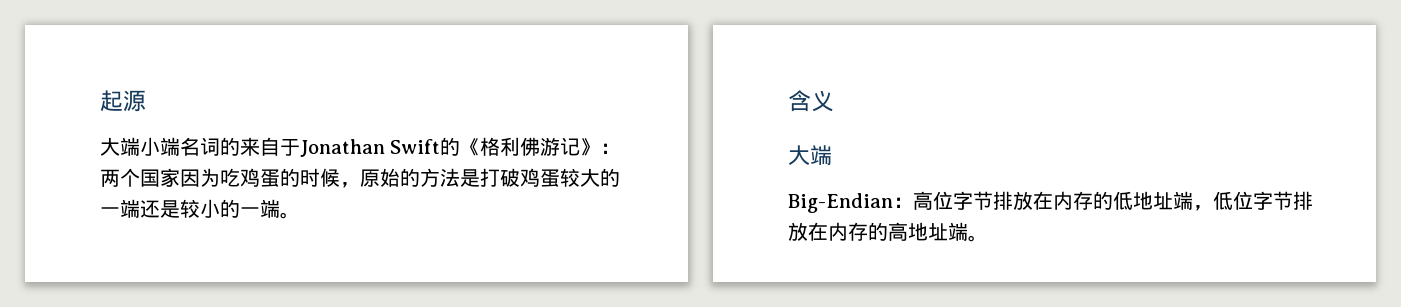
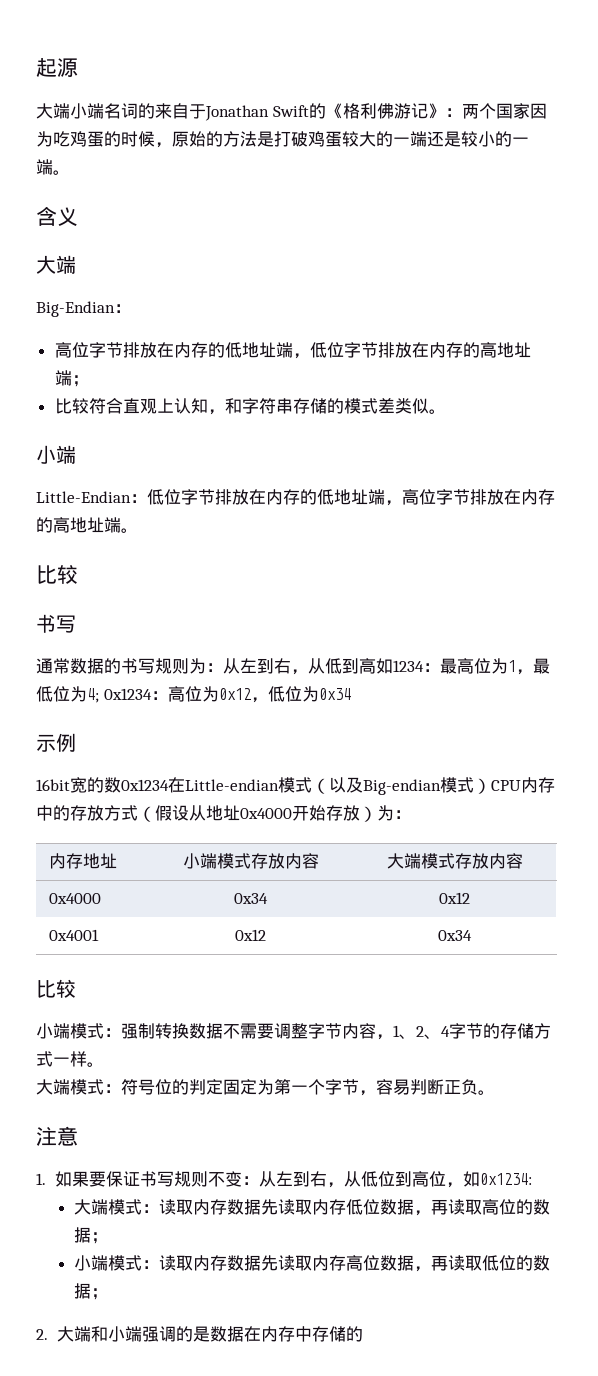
(913, 202) none -> (131, 308) //
[968,235,988,242] 。 -> [71,375,89,387] [54,398,446,415] [36,445,76,464] [36,489,555,506] [36,517,138,533] [36,565,78,584] [36,614,76,633] [36,658,550,675] [36,686,351,703] [36,733,76,752] [36,777,555,795] [36,805,411,822] [48,853,117,869] [182,853,319,869] [386,853,523,869] [48,893,101,904] [234,893,268,904] [439,892,470,904] [48,929,99,941] [235,929,266,941] [438,930,472,941] [36,979,76,998] [36,1023,551,1040] [36,1051,104,1067] [36,1079,495,1096] [36,1126,78,1146] [36,1171,533,1188] [74,1199,551,1216] [74,1227,109,1244] [74,1255,551,1272] [74,1283,109,1300] [36,1326,363,1342] ； // 比较符合直观上认知，和字符串存储的模式差类似。 // 小端 // Little-Endian：低位字节排放在内存的低地址端，高位字节排放在内存的高地址端。 // 比较 // 书写 // 通常数据的书写规则为：从左到右，从低到高如1234：最高位为1，最低位为4; 0x1234：高位为0x12，低位为0x34 // 示例 // 16bit宽的数0x1234在Little-endian模式（以及Big-endian模式）CPU内存中的存放方式（假设从地址0x4000开始存放）为： // 内存地址 | 小端模式存放内容 | 大端模式存放内容 // 0x4000 | 0x34 | 0x12 // 0x4001 | 0x12 | 0x34 // 比较 // 小端模式：强制转换数据不需要调整字节内容，1、2、4字节的存储方式一样。 // 大端模式：符号位的判定固定为第一个字节，容易判断正负。 // 注意 // 1.如果要保证书写规则不变：从左到右，从低位到高位，如0x1234: // 大端模式：读取内存数据先读取内存低位数据，再读取高位的数据； // 小端模式：读取内存数据先读取内存高位数据，再读取低位的数据； // 2.大端和小端强调的是数据在内存中存储的

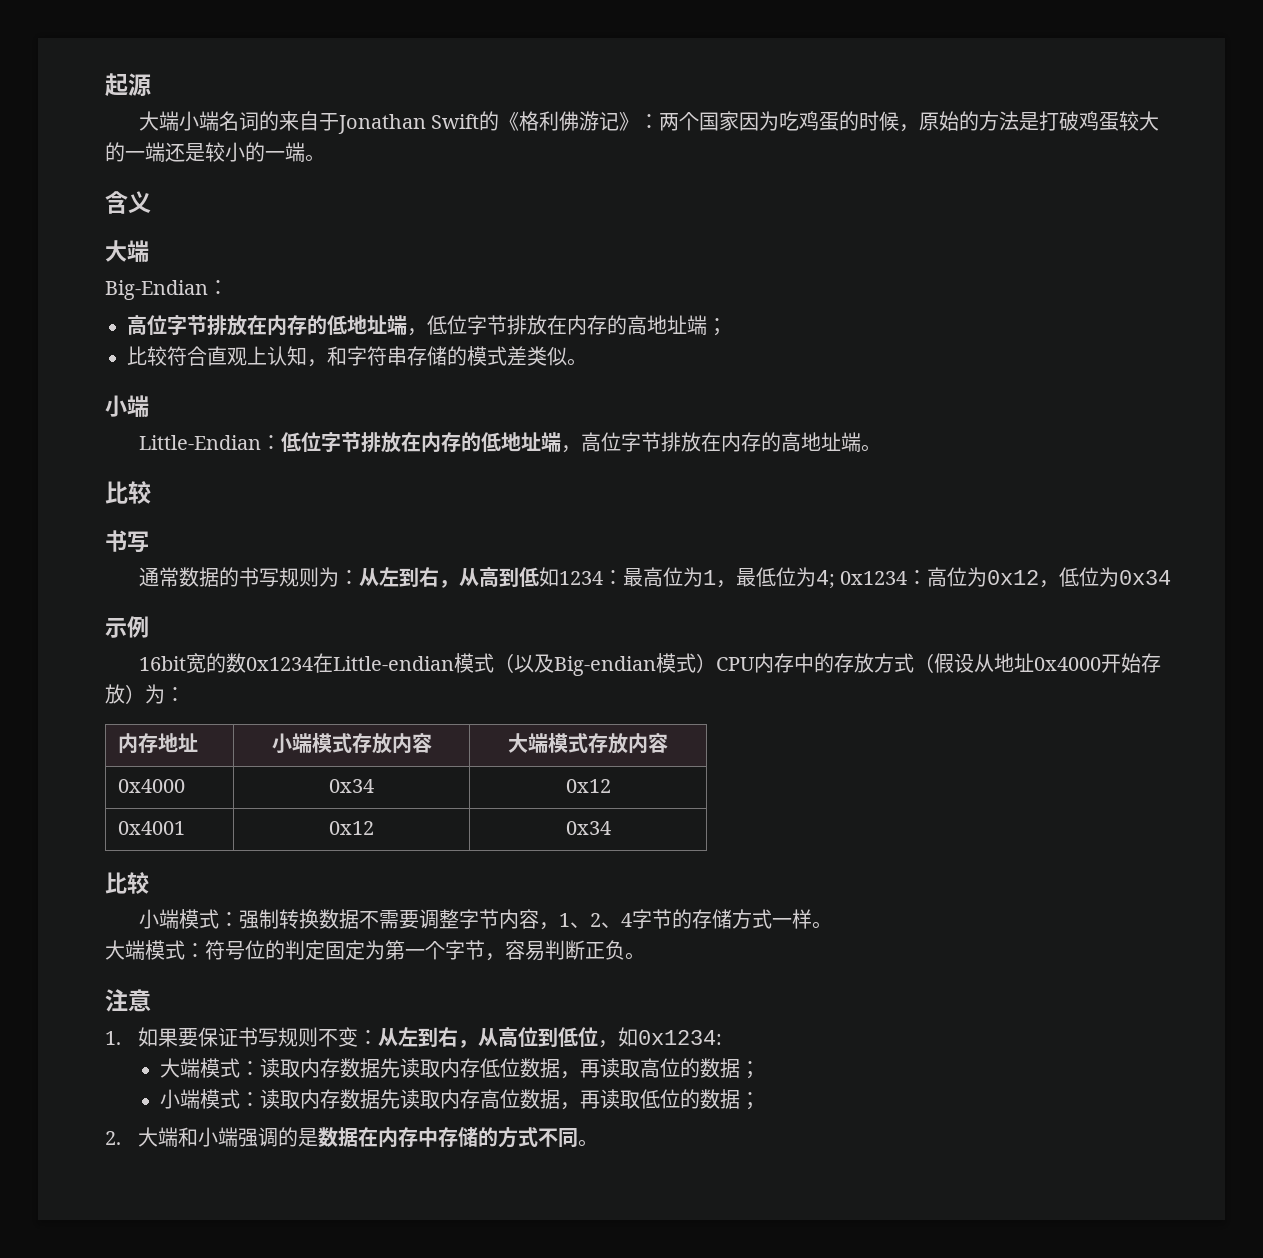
[325,658,376,674] 低到高 -> [478,567,539,587] 高到低
[361,1171,430,1187] 低位到高 -> [498,1027,579,1047] 高位到低
(363, 1334) none -> [498,1127,599,1148] 方式不同。

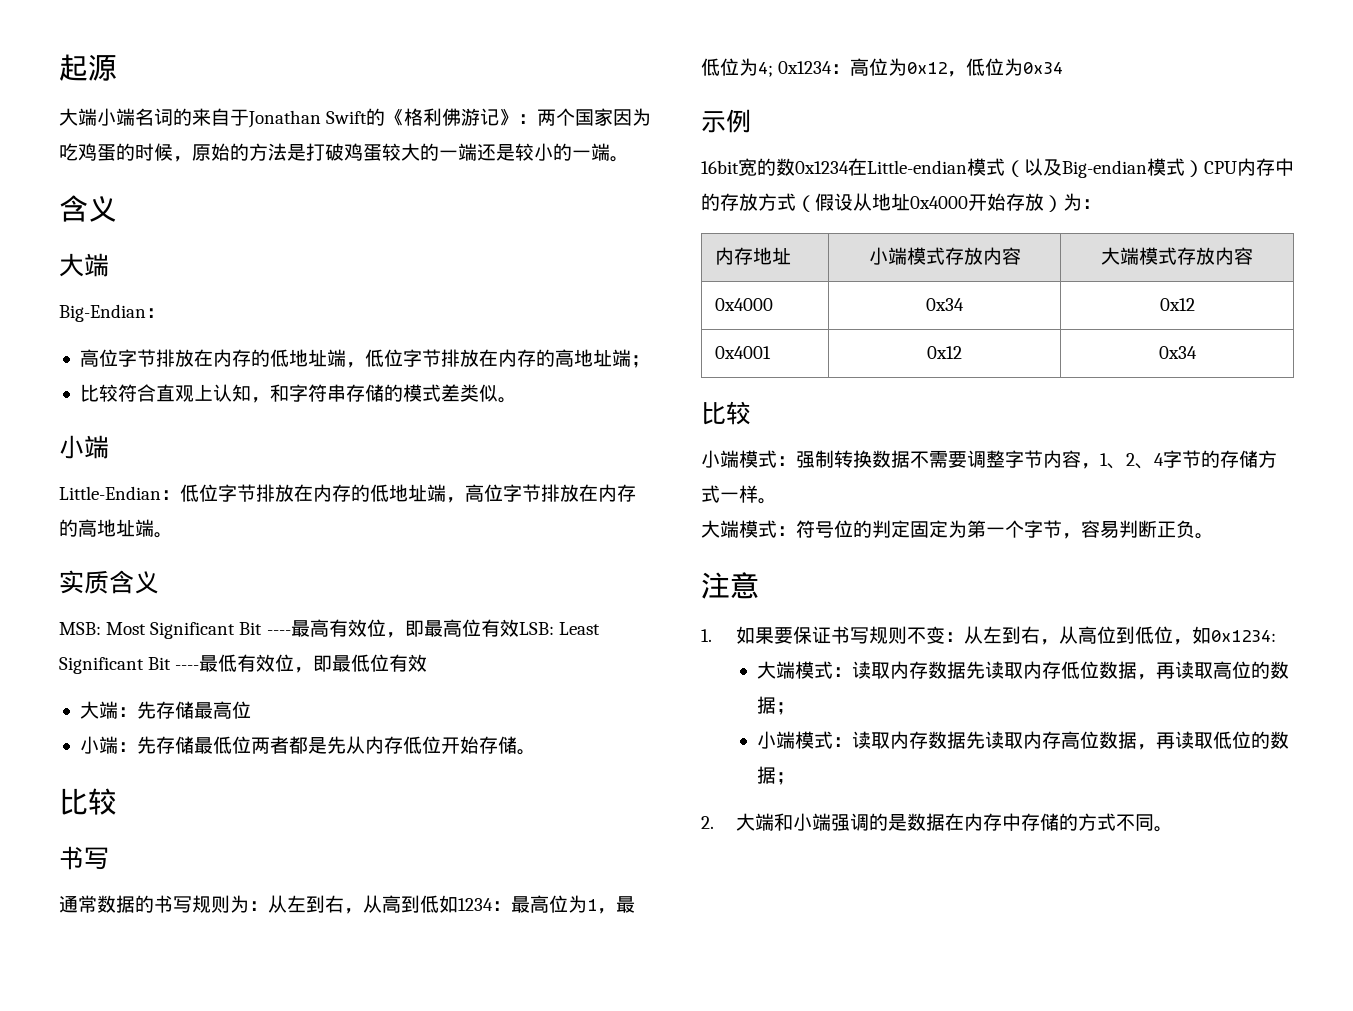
(881, 448) none -> [59,570,159,594] [59,619,600,639] [59,654,428,674] [79,701,251,719] [79,736,536,755] // 实质含义 // MSB: Most Significant Bit ----最高有效位，即最高位有效LSB: Least Significant Bit ----最低有效位，即最低位有效 // 大端：先存储最高位 // 小端：先存储最低位两者都是先从内存低位开始存储。

